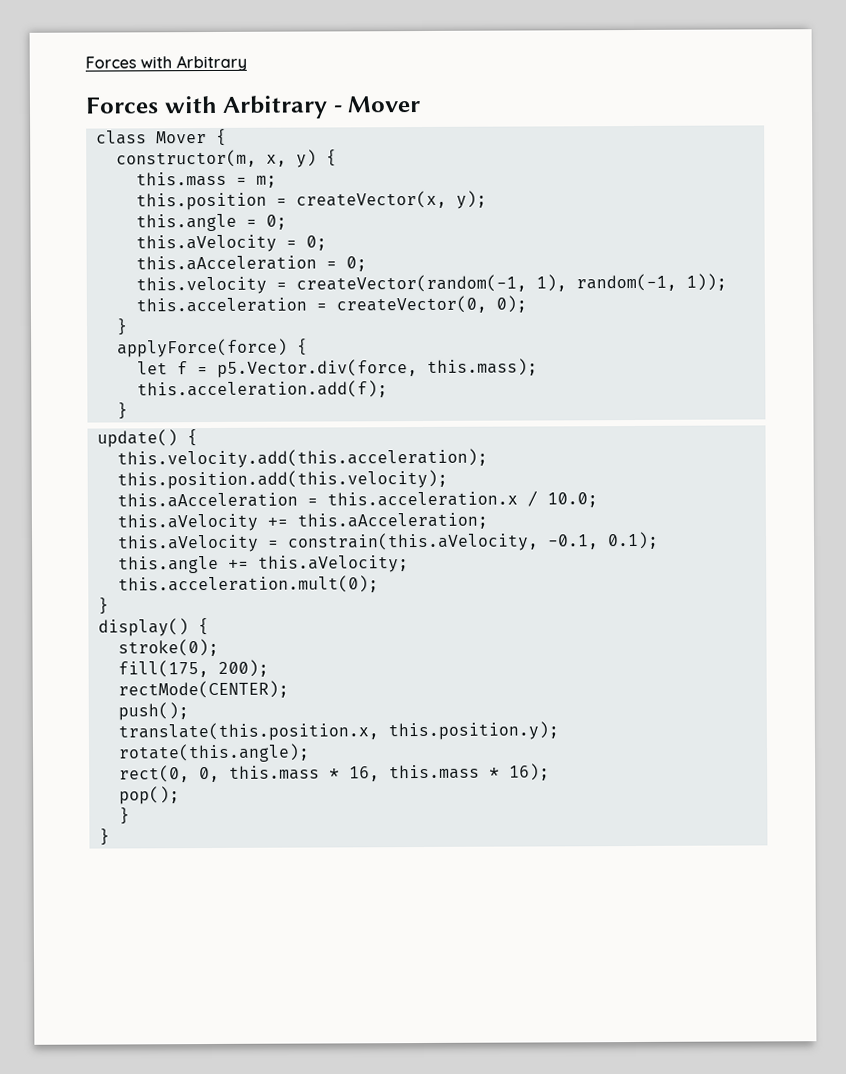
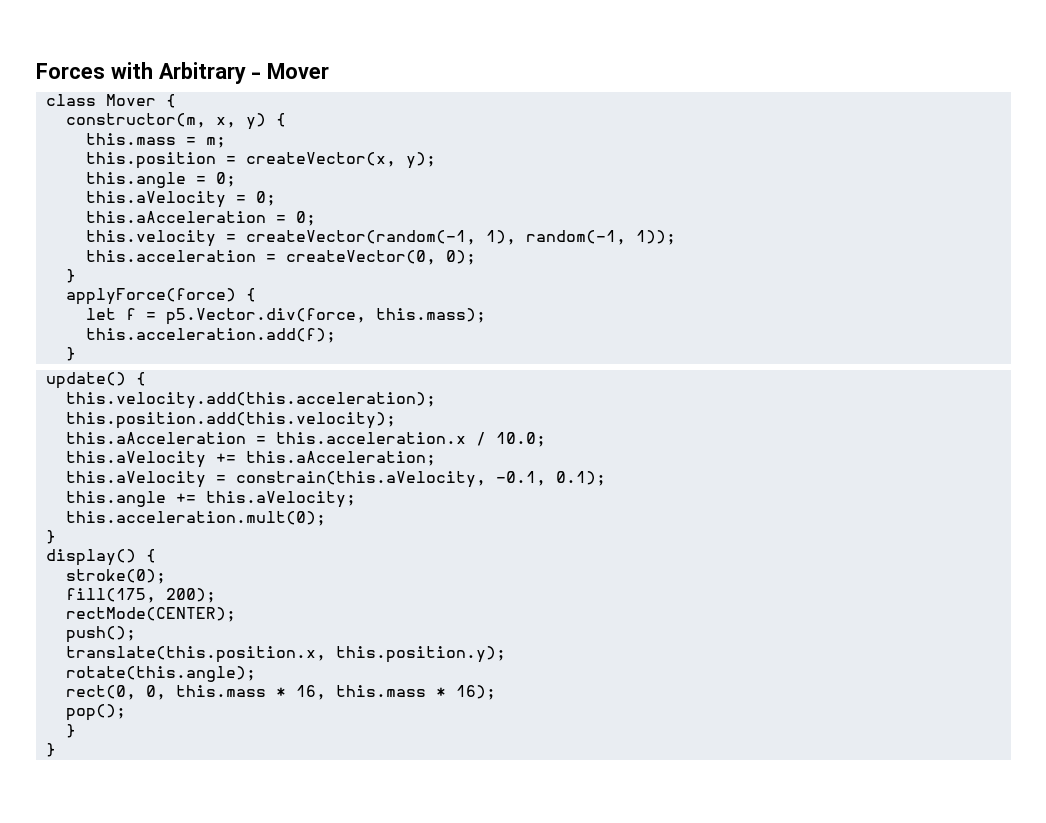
[85,54,247,72] [85,95,329,119] Forces with Arbitrary // Forces with Arbitrary -> [36,62,246,84] Forces with Arbitrary

